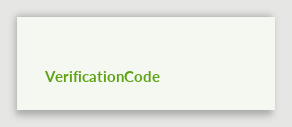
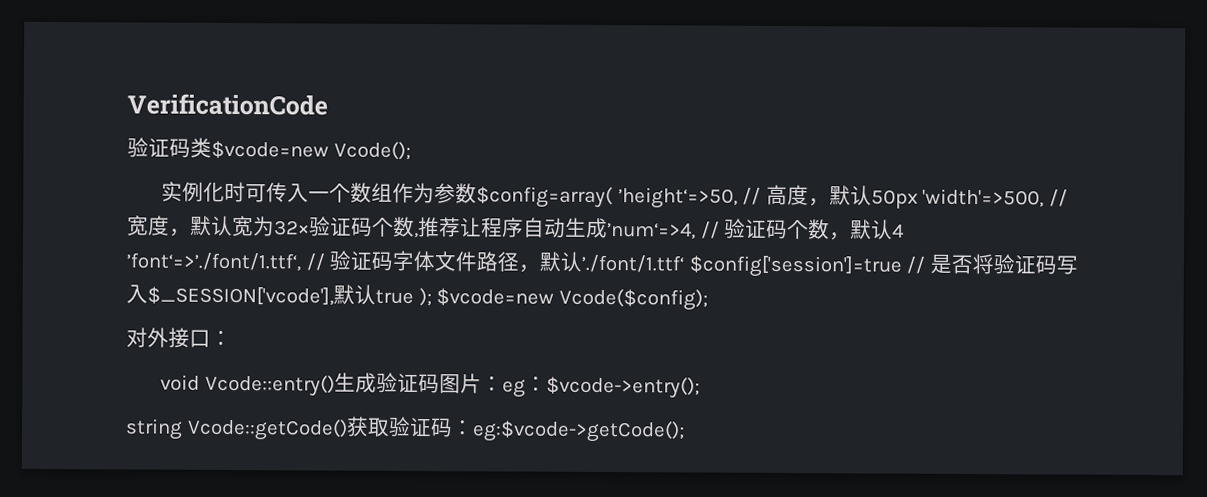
(160, 76) none -> [127,137,411,160] [161,181,1068,209] [127,215,905,241] [126,250,1078,278] [126,284,708,311] [126,327,232,348] [160,372,700,399] [125,416,685,443] // 验证码类$vcode=new Vcode(); // 实例化时可传入一个数组作为参数$config=array( ’height‘=>50, // 高度，默认50px 'width'=>500, // 宽度，默认宽为32×验证码个数,推荐让程序自动生成’num‘=>4, // 验证码个数，默认4 ’font‘=>’./font/1.ttf‘, // 验证码字体文件路径，默认’./font/1.ttf‘ $config['session']=true // 是否将验证码写入$_SESSION['vcode'],默认true ); $vcode=new Vcode($config); // 对外接口： // void Vcode::entry()生成验证码图片：eg：$vcode->entry(); // string Vcode::getCode()获取验证码：eg:$vcode->getCode();

